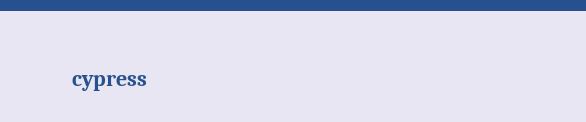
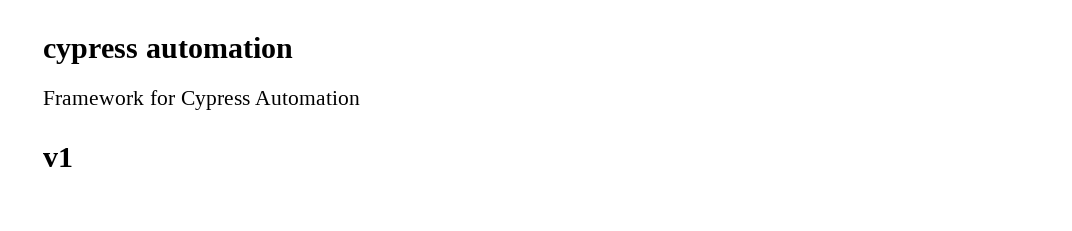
(147, 82) none -> [146,37,294,58] [43,90,361,110] [43,148,73,167] automation // Framework for Cypress Automation // v1

